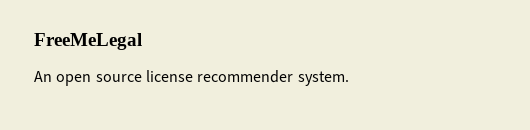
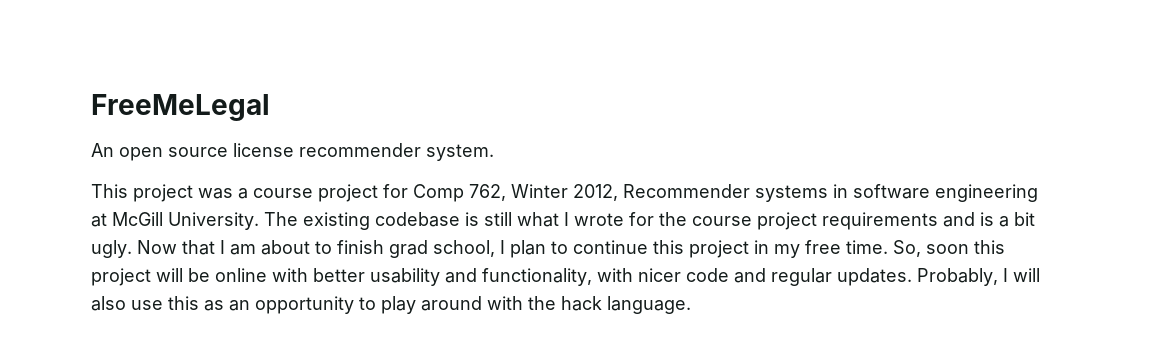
(349, 78) none -> [91,184,1038,202] [91,212,1035,230] [91,240,1005,258] [91,268,1040,286] [91,296,691,314] // This project was a course project for Comp 762, Winter 2012, Recommender systems in software engineering at McGill University. The existing codebase is still what I wrote for the course project requirements and is a bit ugly. Now that I am about to finish grad school, I plan to continue this project in my free time. So, soon this project will be online with better usability and functionality, with nicer code and regular updates. Probably, I will also use this as an opportunity to play around with the hack language.

